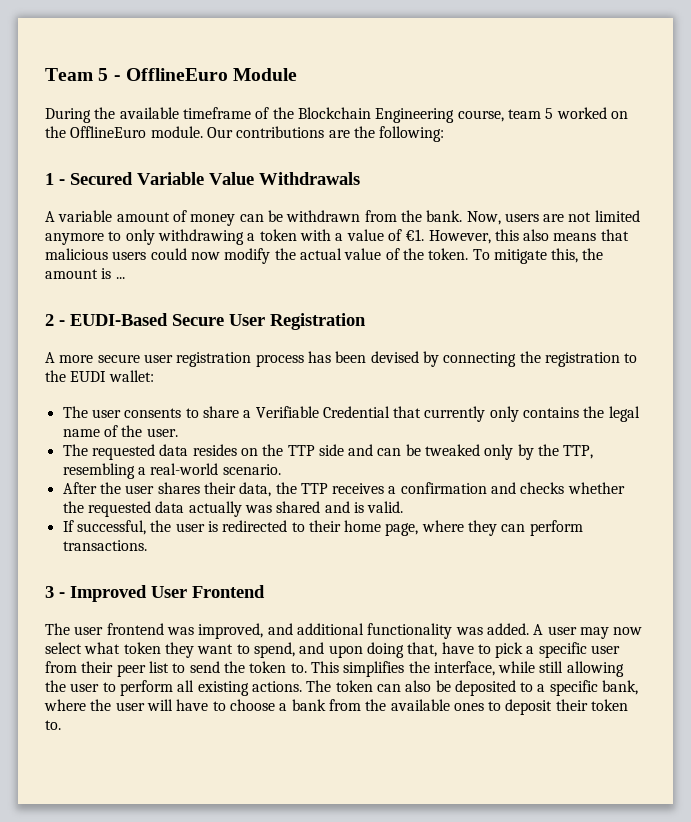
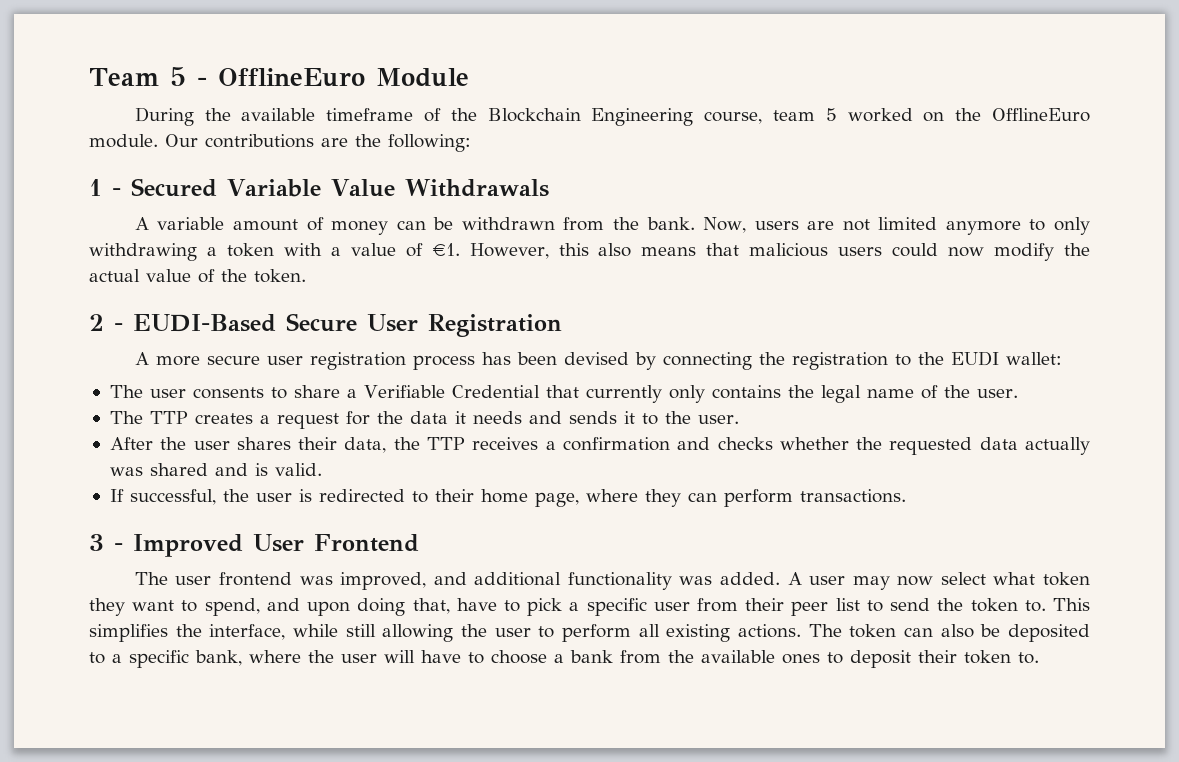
[472,248,604,264] [45,268,125,279] To mitigate this, the amount is ... -> (306, 276) none
[91,444,594,460] [62,463,281,479] requested data resides on the TTP side and can be tweaked only by the TTP, resembling a real-world scenario. -> [149,411,739,429] TTP creates a request for the data it needs and sends it to the user.

